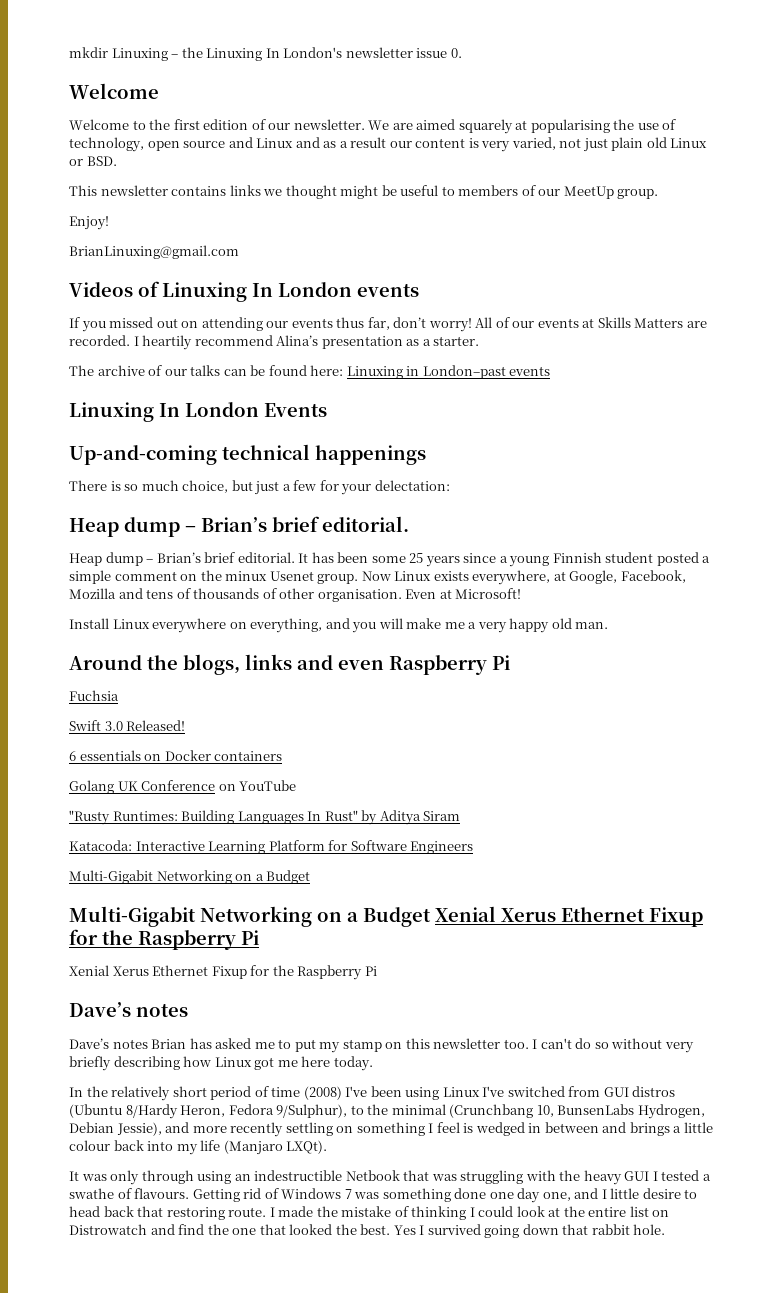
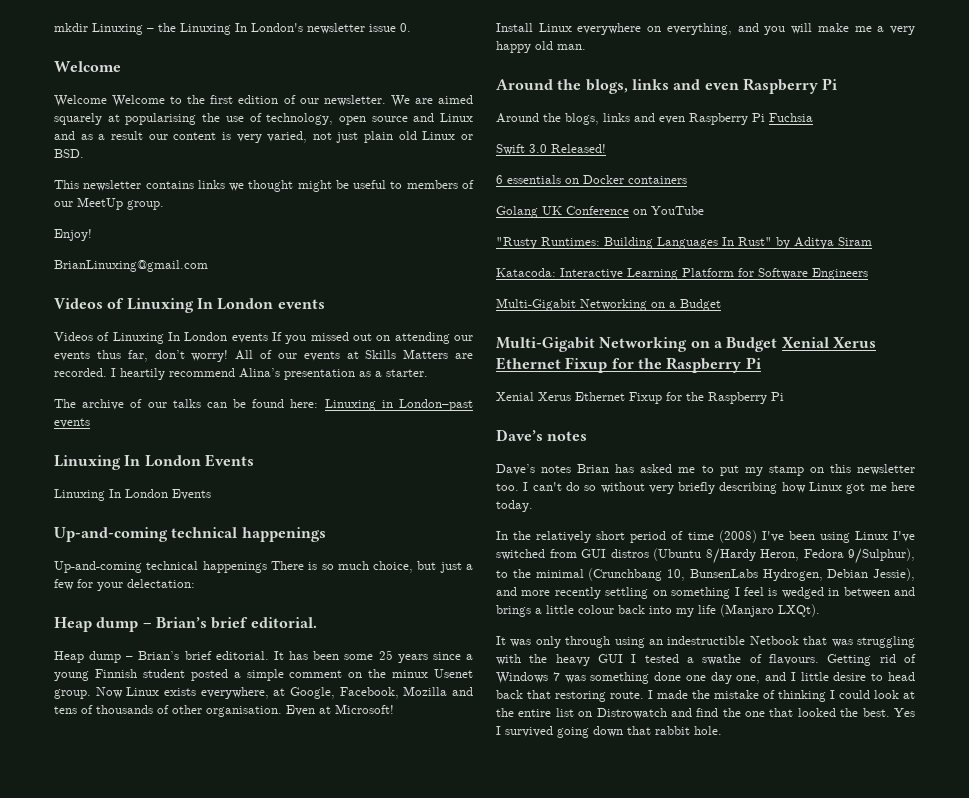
(129, 124) none -> [112,95,166,107] Welcome
(419, 290) none -> [54,332,268,344] Videos of Linuxing In London events
(327, 410) none -> [54,489,211,501] // Linuxing In London Events
(426, 455) none -> [54,561,267,573] Up-and-coming technical happenings
(510, 662) none -> [496,113,765,125] Around the blogs, links and even Raspberry Pi

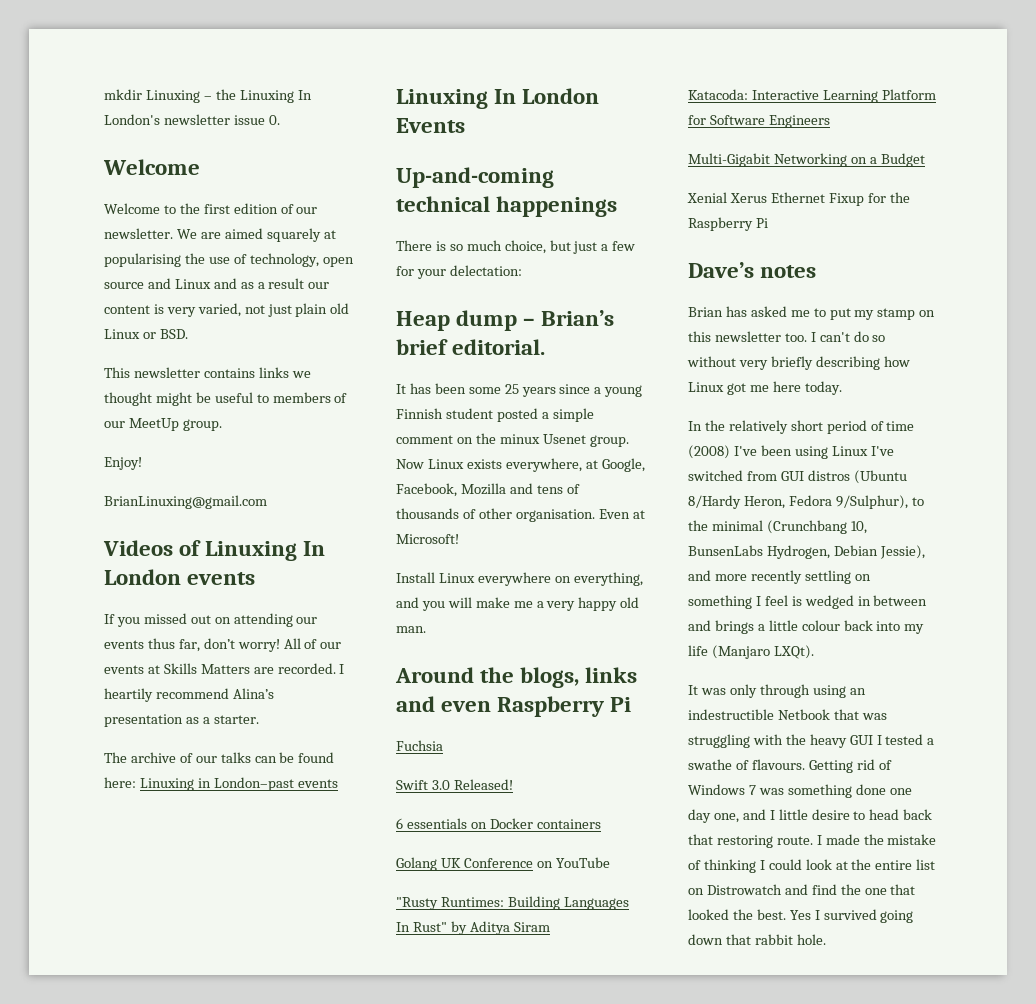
[112,95,166,107] Welcome -> (160, 208) none
[54,332,268,344] Videos of Linuxing In London events -> (256, 578) none
[54,489,211,501] // Linuxing In London Events -> (465, 125) none
[54,561,267,573] Up-and-coming technical happenings -> (618, 206) none
[54,651,269,663] Heap dump – Brian’s brief editorial. -> (546, 347) none
[496,113,765,125] Around the blogs, links and even Raspberry Pi -> (632, 704) none
[496,337,876,352] [496,357,761,373] // Multi-Gigabit Networking on a Budget Xenial Xerus Ethernet Fixup for the Raspberry Pi -> (925, 160) none
[496,464,572,475] Dave’s notes -> (817, 271) none

